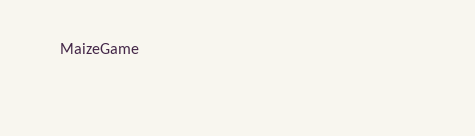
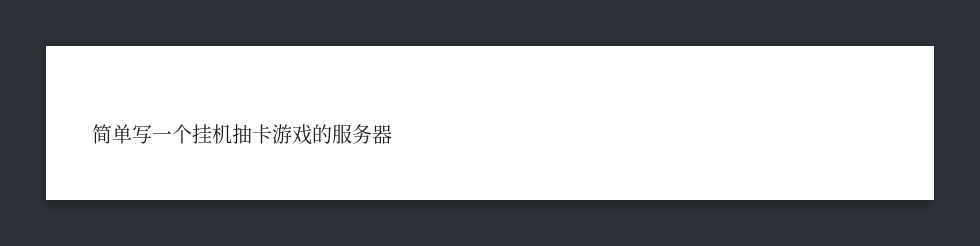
[60,43,139,54] MaizeGame -> [92,124,392,145] 简单写一个挂机抽卡游戏的服务器

